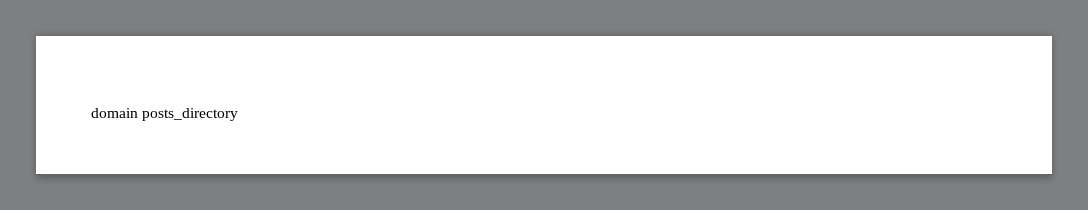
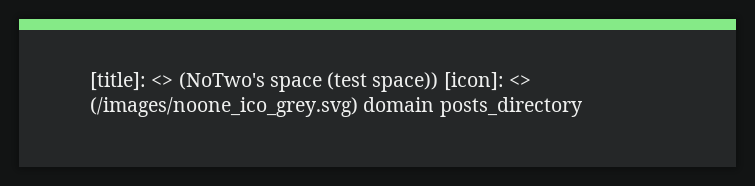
(91, 113) none -> [90,72,531,92] [90,97,358,117] [title]: <> (NoTwo's space (test space)) [icon]: <> (/images/noone_ico_grey.svg)

